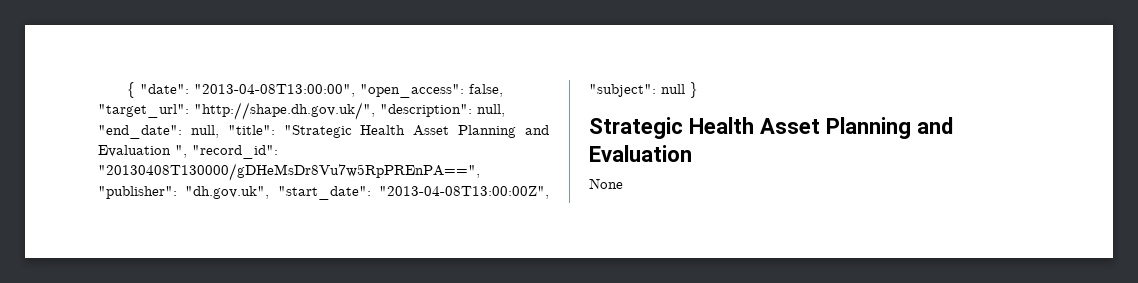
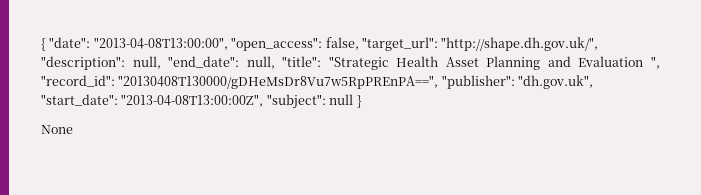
[589,117,953,139] [589,145,692,162] // Strategic Health Asset Planning and Evaluation -> (362, 101) none

